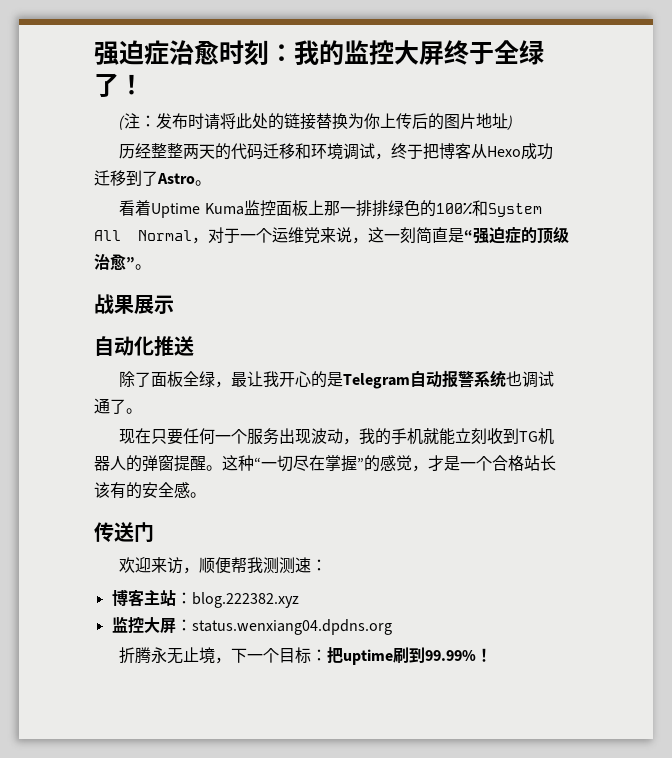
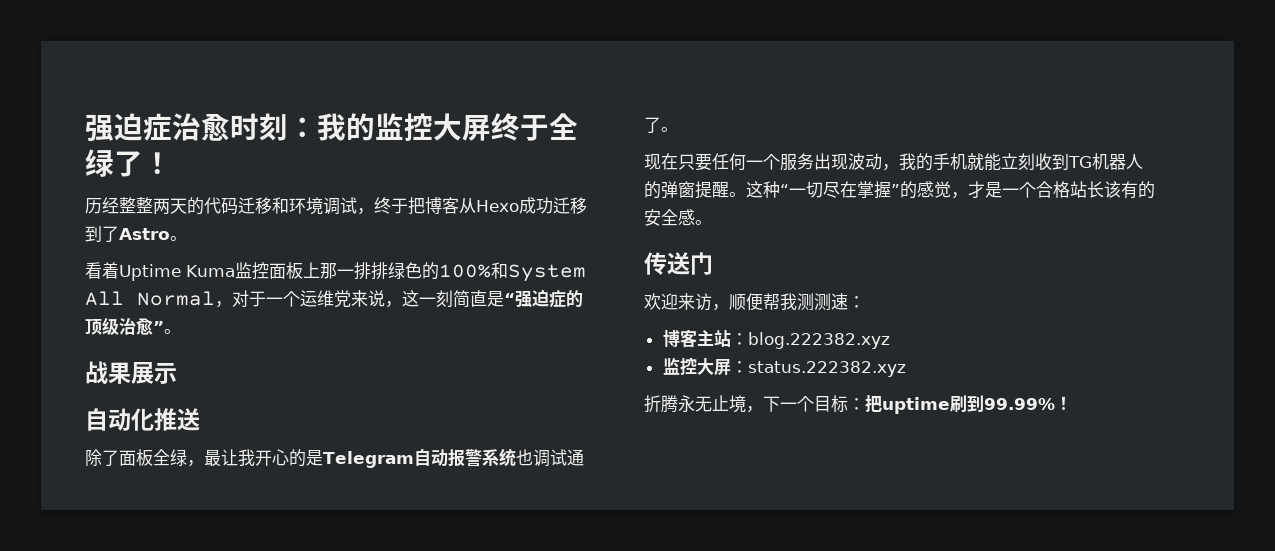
[119,113,514,130] // (注：发布时请将此处的链接替换为你上传后的图片地址) -> (172, 163) none
[191,619,392,635] status.wenxiang04.dpdns.org -> [747,361,906,377] status.222382.xyz

